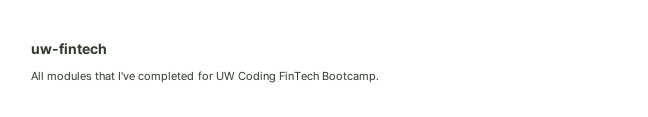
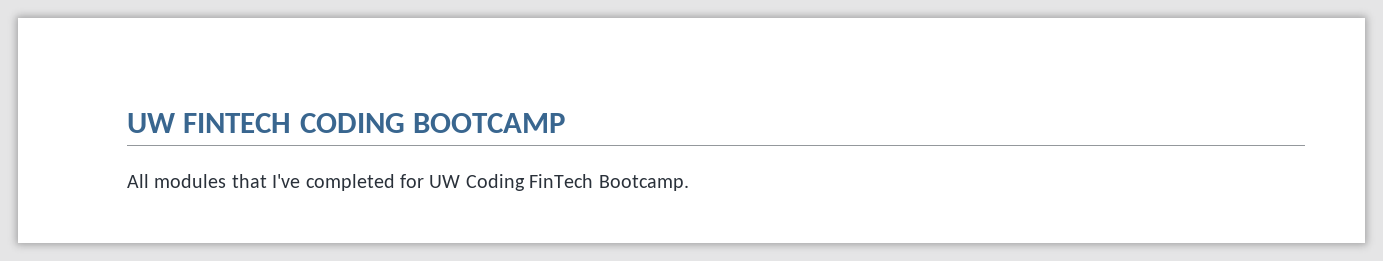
[31,43,107,55] uw-fintech -> [127,113,567,133] UW FINTECH CODING BOOTCAMP

